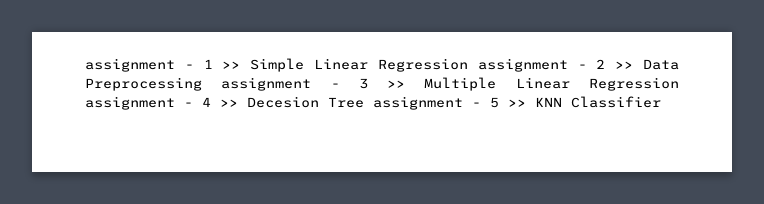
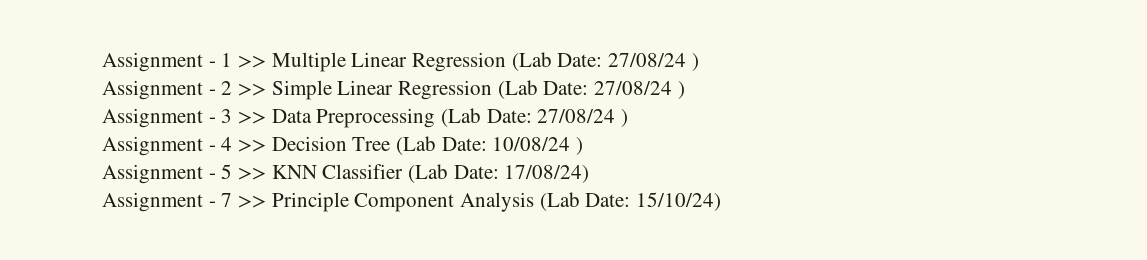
[85,58,175,72] assignment -> [102,52,203,72] Assignment
[250,58,679,72] [85,77,679,91] [85,96,463,110] Simple Linear Regression assignment - 2 >> Data Preprocessing assignment - 3 >> Multiple Linear Regression assignment - 4 >> Decesion Tree assignment -> [271,52,699,72] [102,80,685,100] [102,108,629,128] [102,136,584,156] [102,164,203,184] Multiple Linear Regression (Lab Date: 27/08/24 ) // Assignment - 2 >> Simple Linear Regression (Lab Date: 27/08/24 ) // Assignment - 3 >> Data Preprocessing (Lab Date: 27/08/24 ) // Assignment - 4 >> Decision Tree (Lab Date: 10/08/24 ) // Assignment
(661, 102) none -> [408,164,590,183] [102,192,722,212] (Lab Date: 17/08/24) // Assignment - 7 >> Principle Component Analysis (Lab Date: 15/10/24)

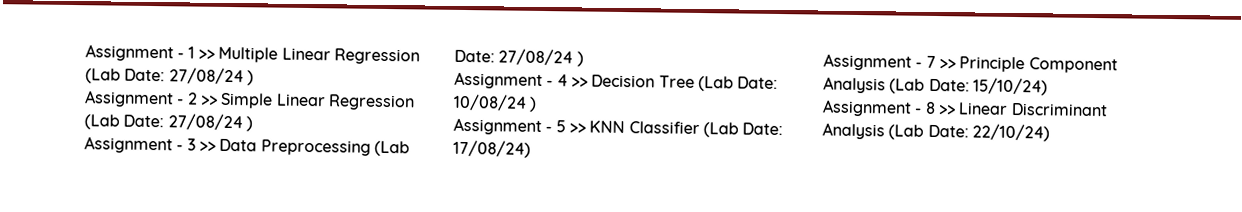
(722, 201) none -> [822,99,1108,117] [822,122,1050,142] // Assignment - 8 >> Linear Discriminant Analysis (Lab Date: 22/10/24)

